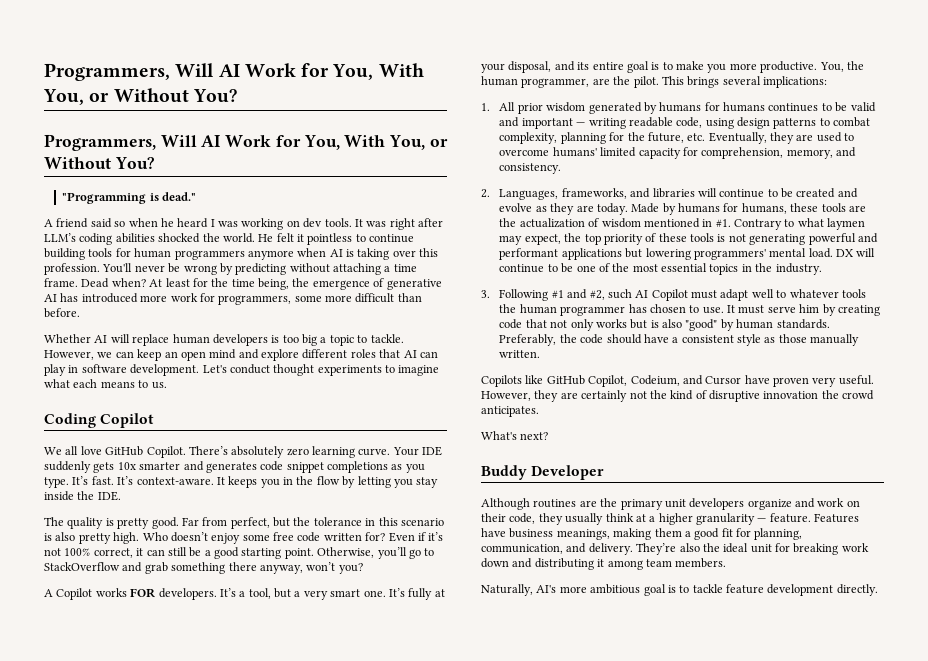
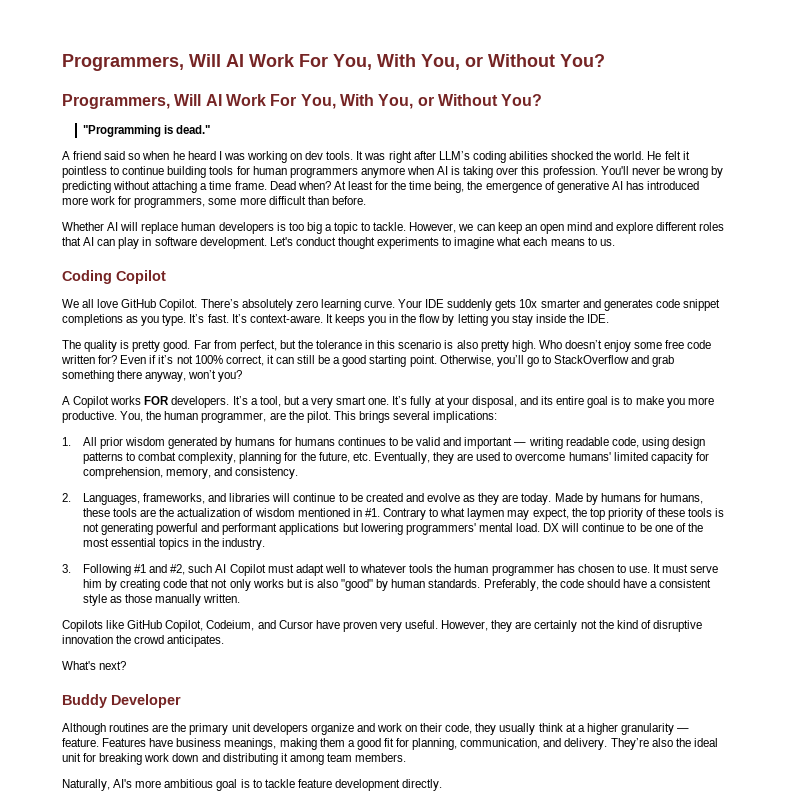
[44,63,330,81] Programmers, Will AI Work for -> [62,54,328,71] Programmers, Will AI Work For
[275,135,301,147] for -> [270,94,297,106] For

